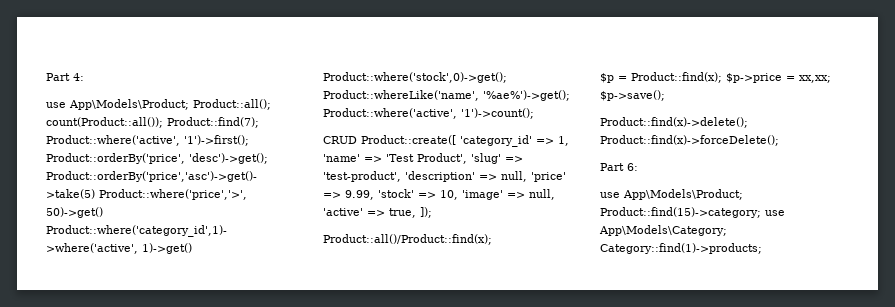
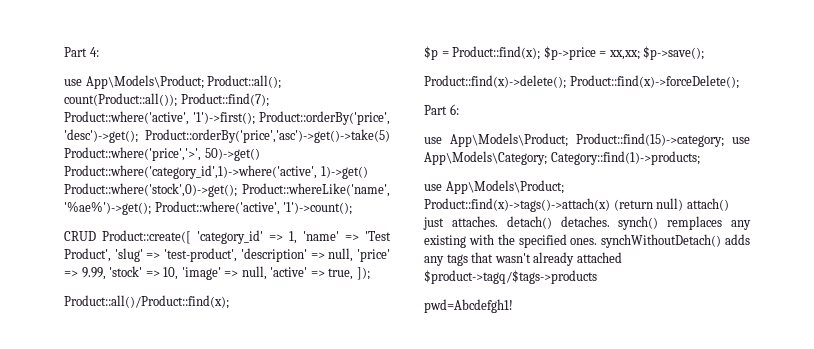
(762, 248) none -> [424,180,564,194] [424,198,729,212] [423,216,751,230] [424,234,750,248] [424,252,622,266] [424,270,597,284] [424,299,513,313] // use App\Models\Product; Product::find(x)->tags()->attach(x) (return null) attach() just attaches. detach() detaches. synch() remplaces any existing with the specified ones. synchWithoutDetach() adds any tags that wasn't already attached $product->tagq/$tags->products // pwd=Abcdefgh1!

